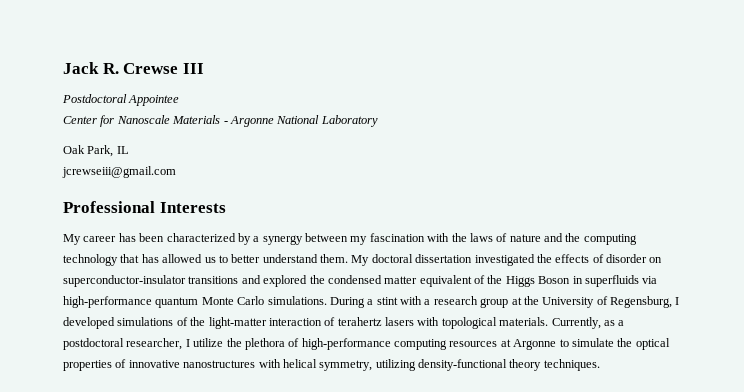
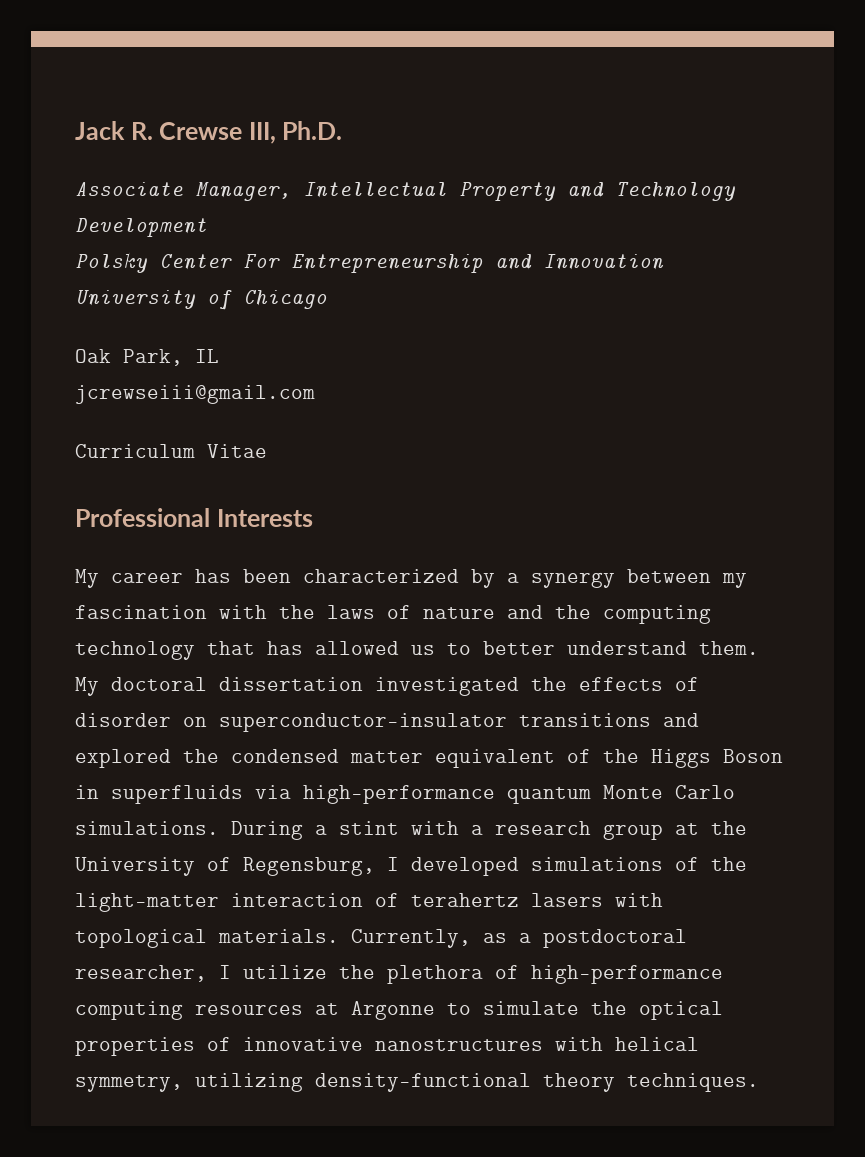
[182,63,204,74] [62,94,180,106] [63,115,378,127] III // Postdoctoral Appointee // Center for Nanoscale Materials - Argonne National Laboratory -> [248,121,343,144] [75,182,735,201] [75,218,207,237] [75,252,664,273] [75,290,327,310] III, Ph.D. // Associate Manager, Intellectual Property and Technology Development // Polsky Center For Entrepreneurship and Innovation University of Chicago
(176, 172) none -> [75,444,267,458] // Curriculum Vitae

